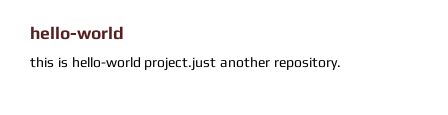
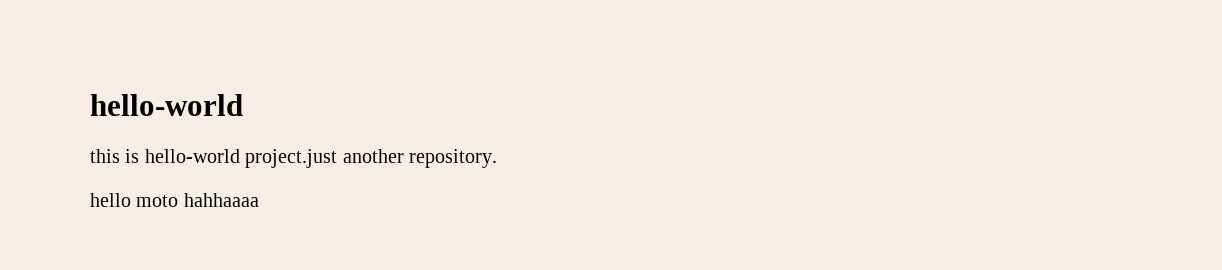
(341, 63) none -> [90,193,259,207] // hello moto hahhaaaa

